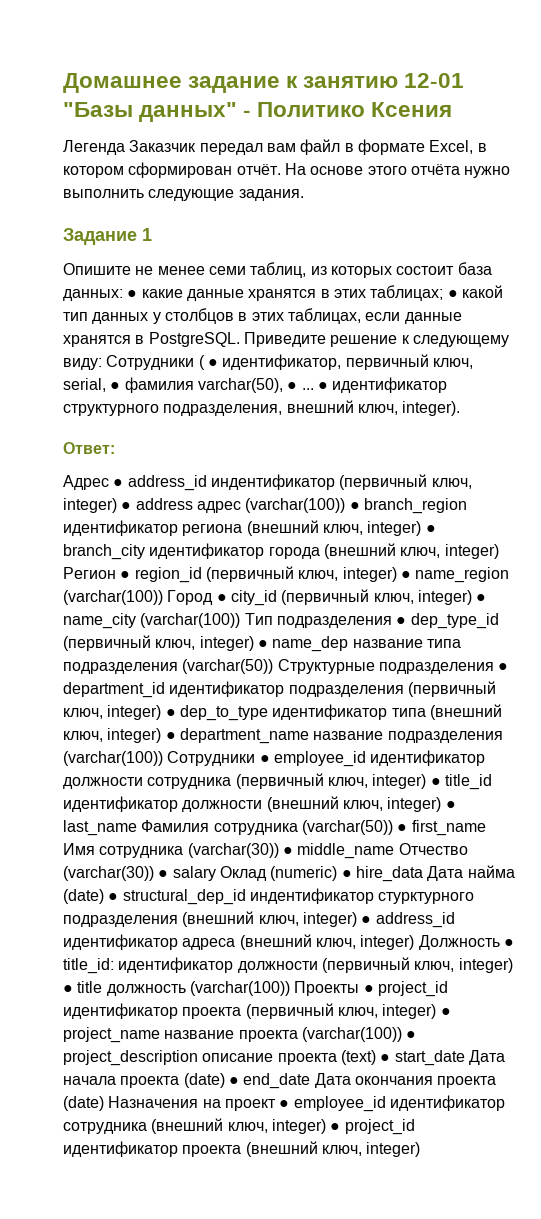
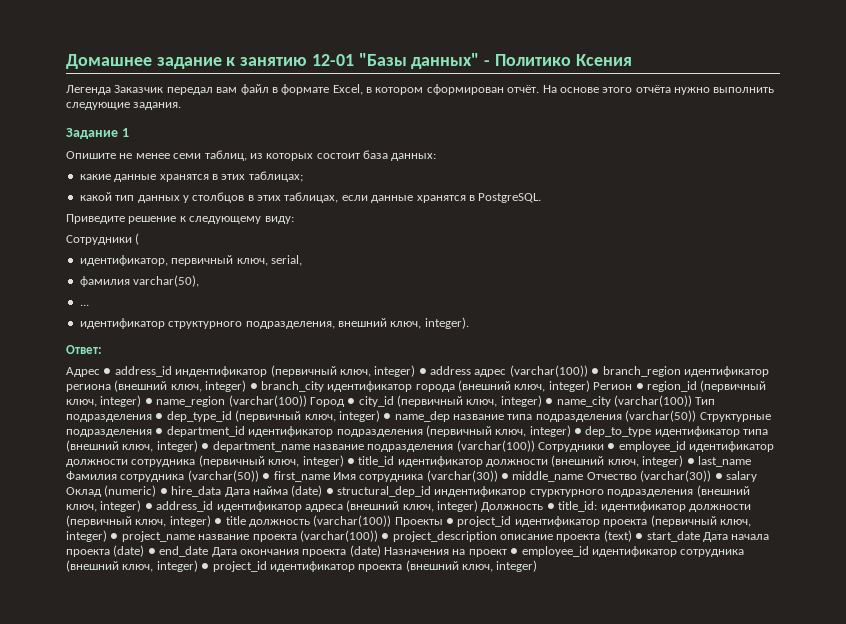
[127,290,138,298] ● -> (437, 157) //
[447,290,458,298] ● -> (303, 176) //
(240, 339) none -> (542, 198) //
(102, 364) none -> (294, 220) //
[207,359,218,367] ● -> (140, 239) //
[110,382,121,390] ● -> (302, 260) //
[287,382,298,390] ● -> (200, 281) //
[317,382,328,390] ● -> (89, 305) //

